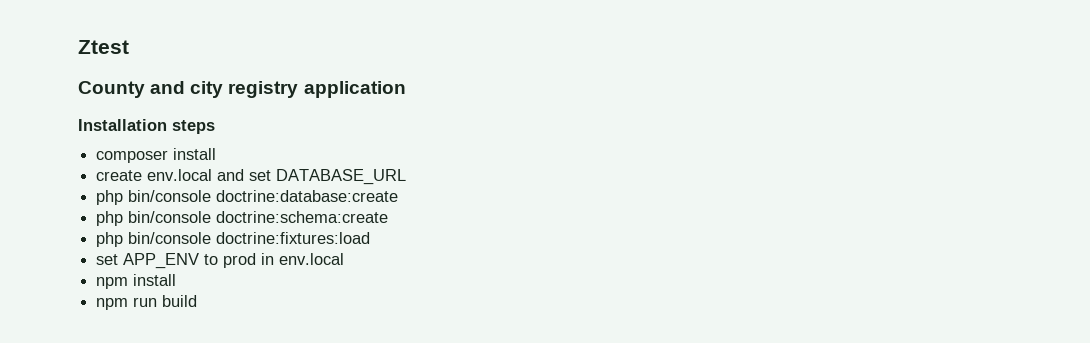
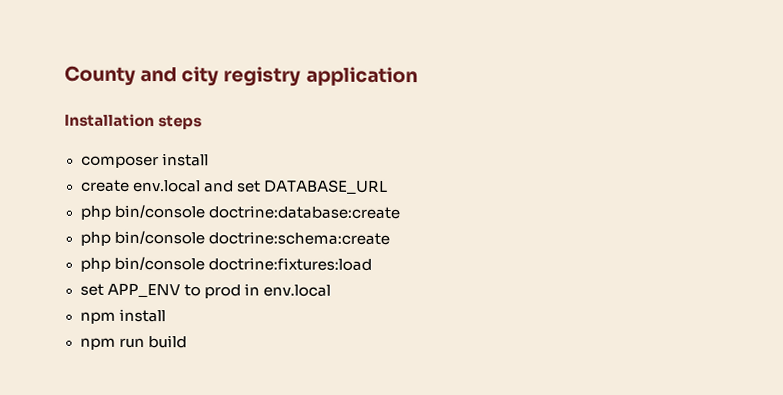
[78,40,129,54] Ztest // -> (64, 75) none

